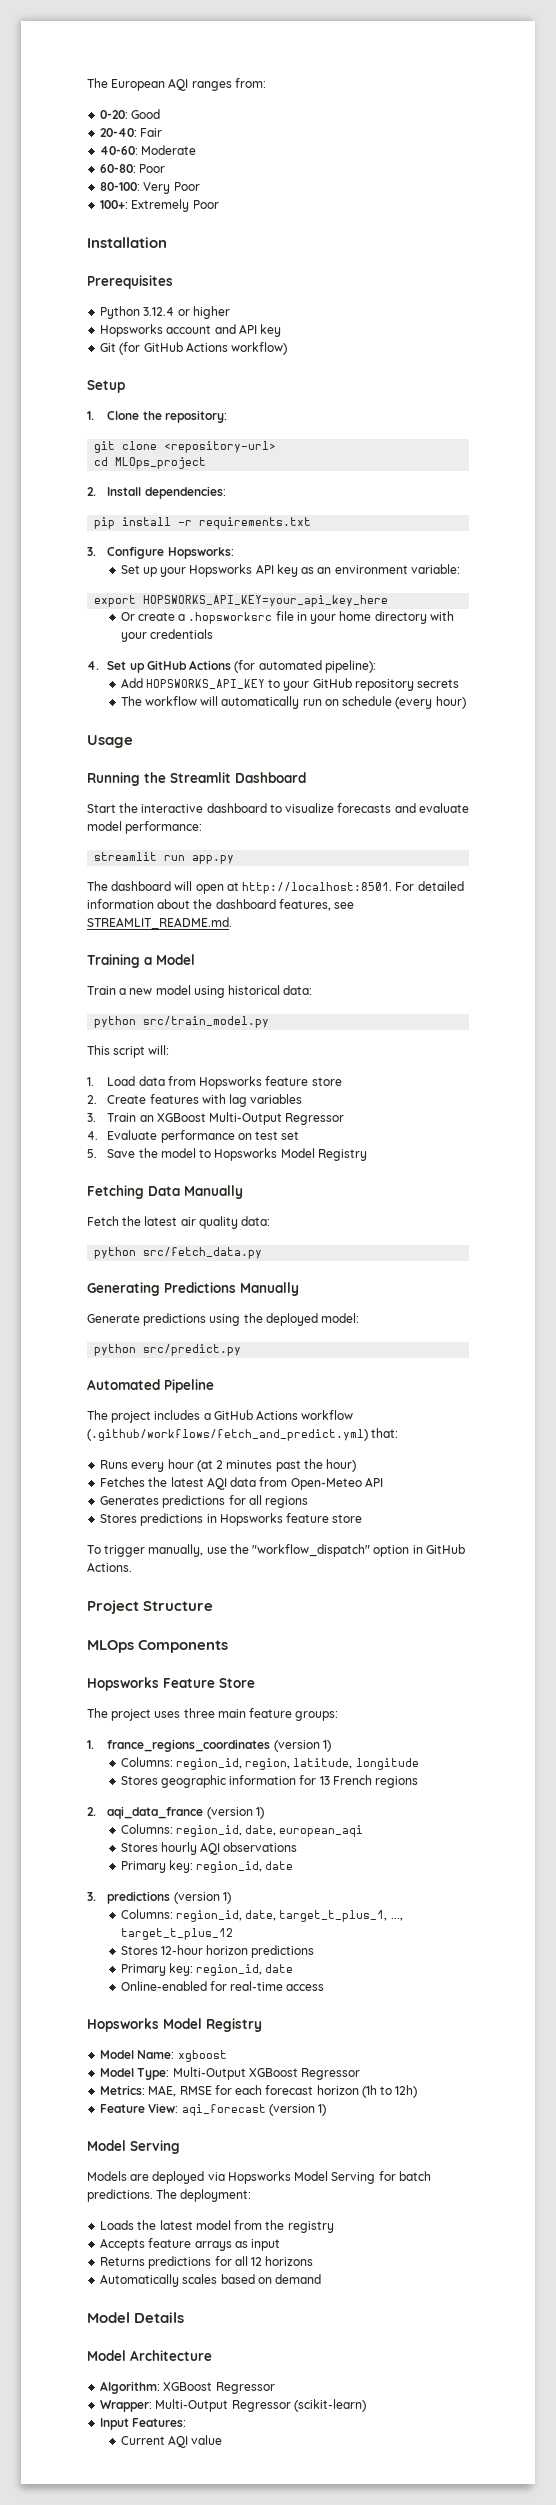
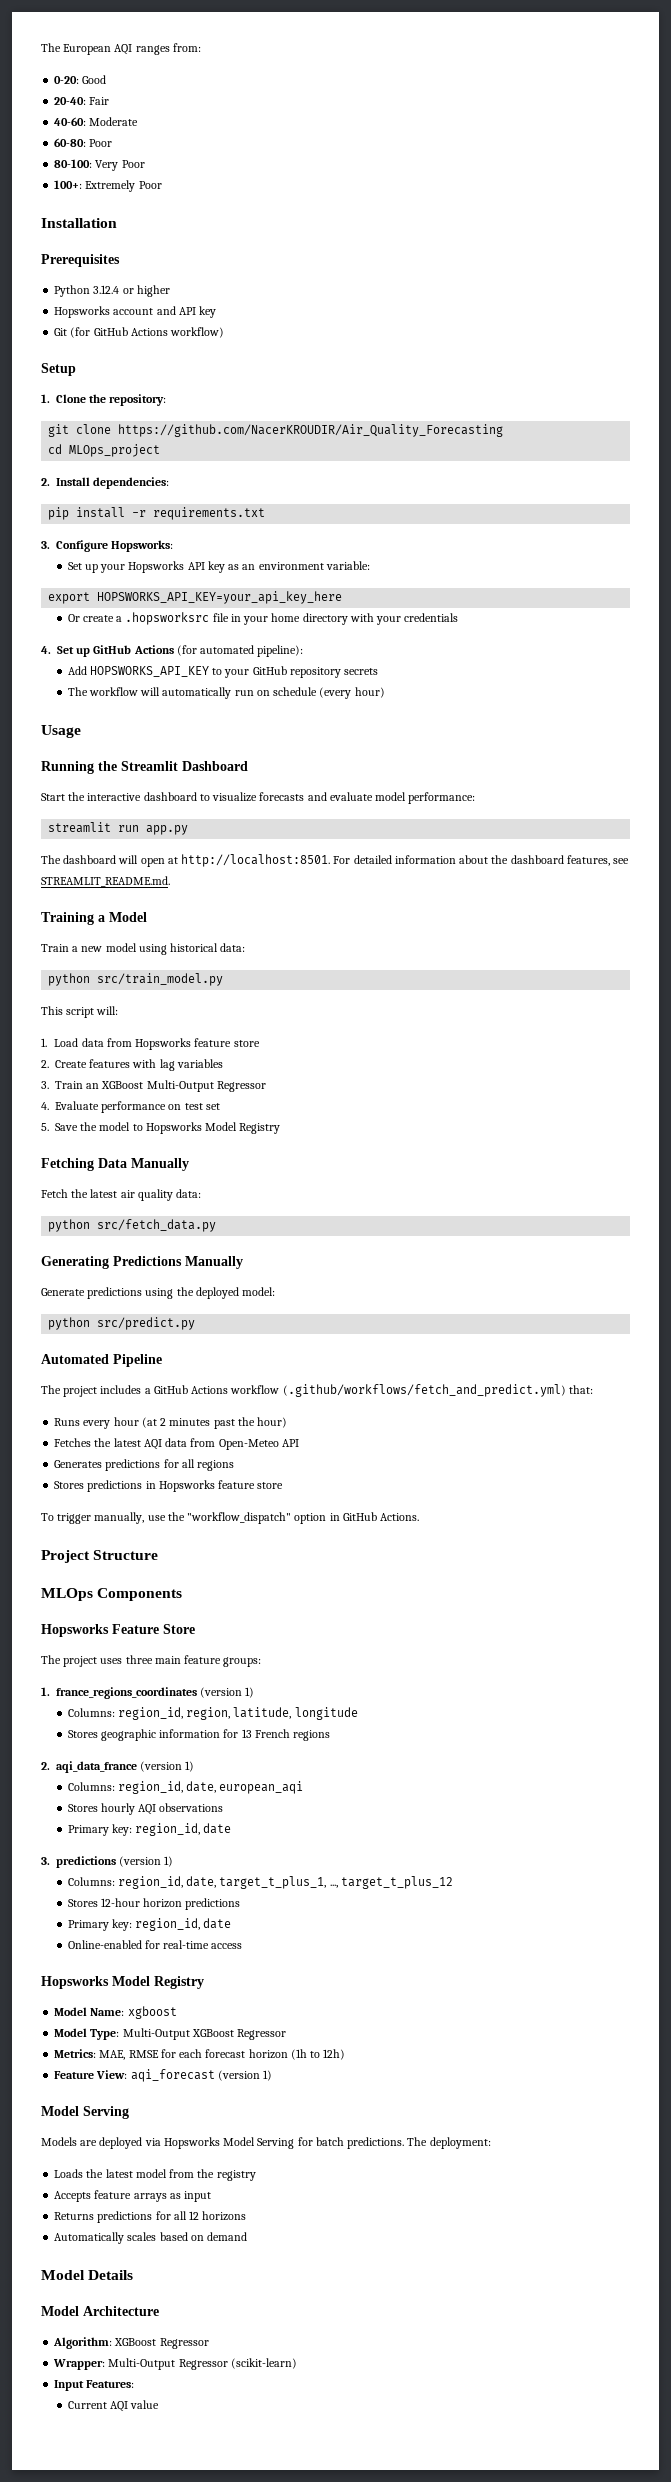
[164,441,277,453] <repository-url> -> [118,424,504,437] https://github.com/NacerKROUDIR/Air_Quality_Forecasting

